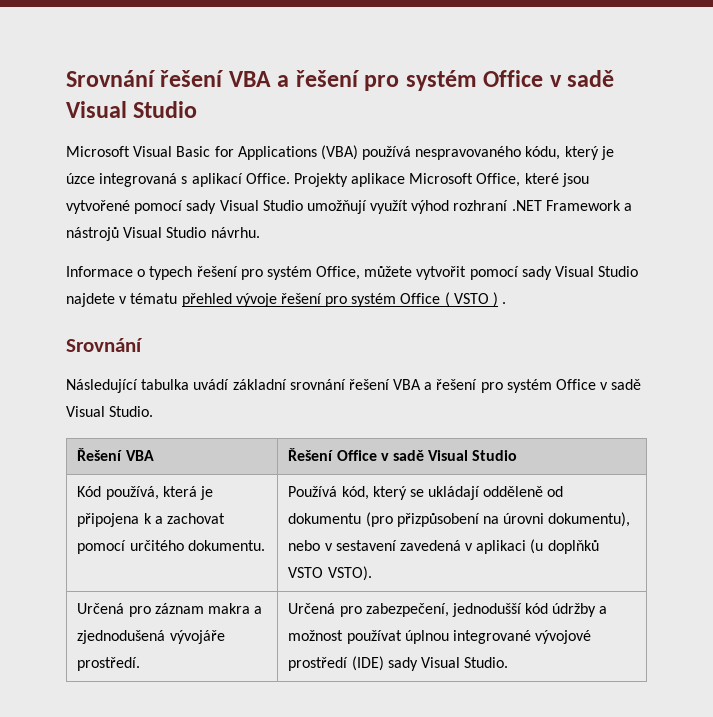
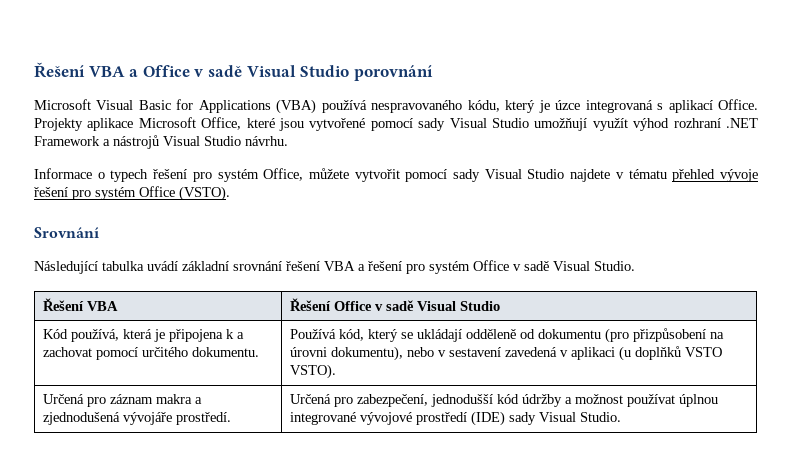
[66,70,615,91] [66,101,198,118] Srovnání řešení VBA a řešení pro systém Office v sadě Visual Studio -> [34,62,433,81] Řešení VBA a Office v sadě Visual Studio porovnání
[444,292,507,307] ( VSTO ) . -> [179,186,230,201] (VSTO).

